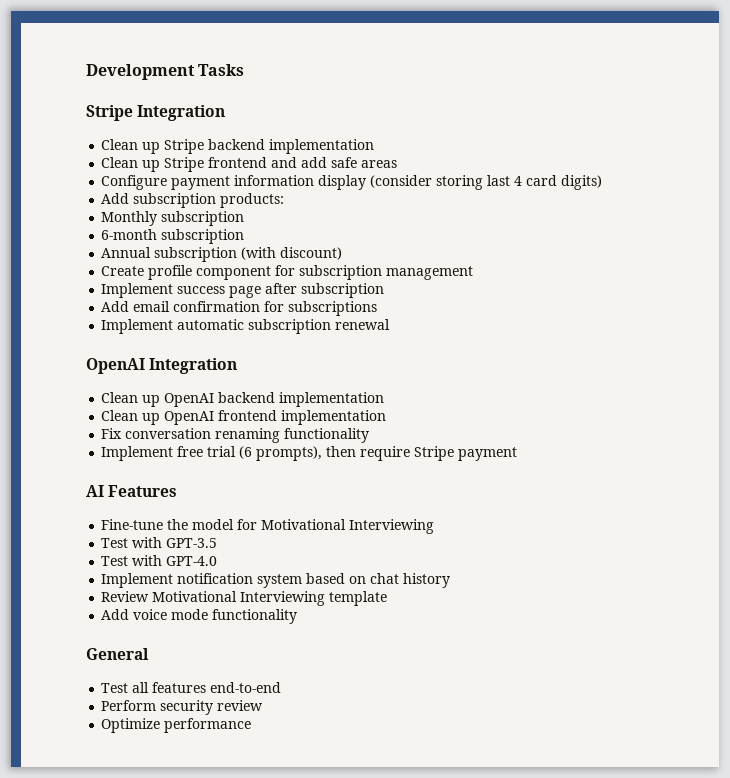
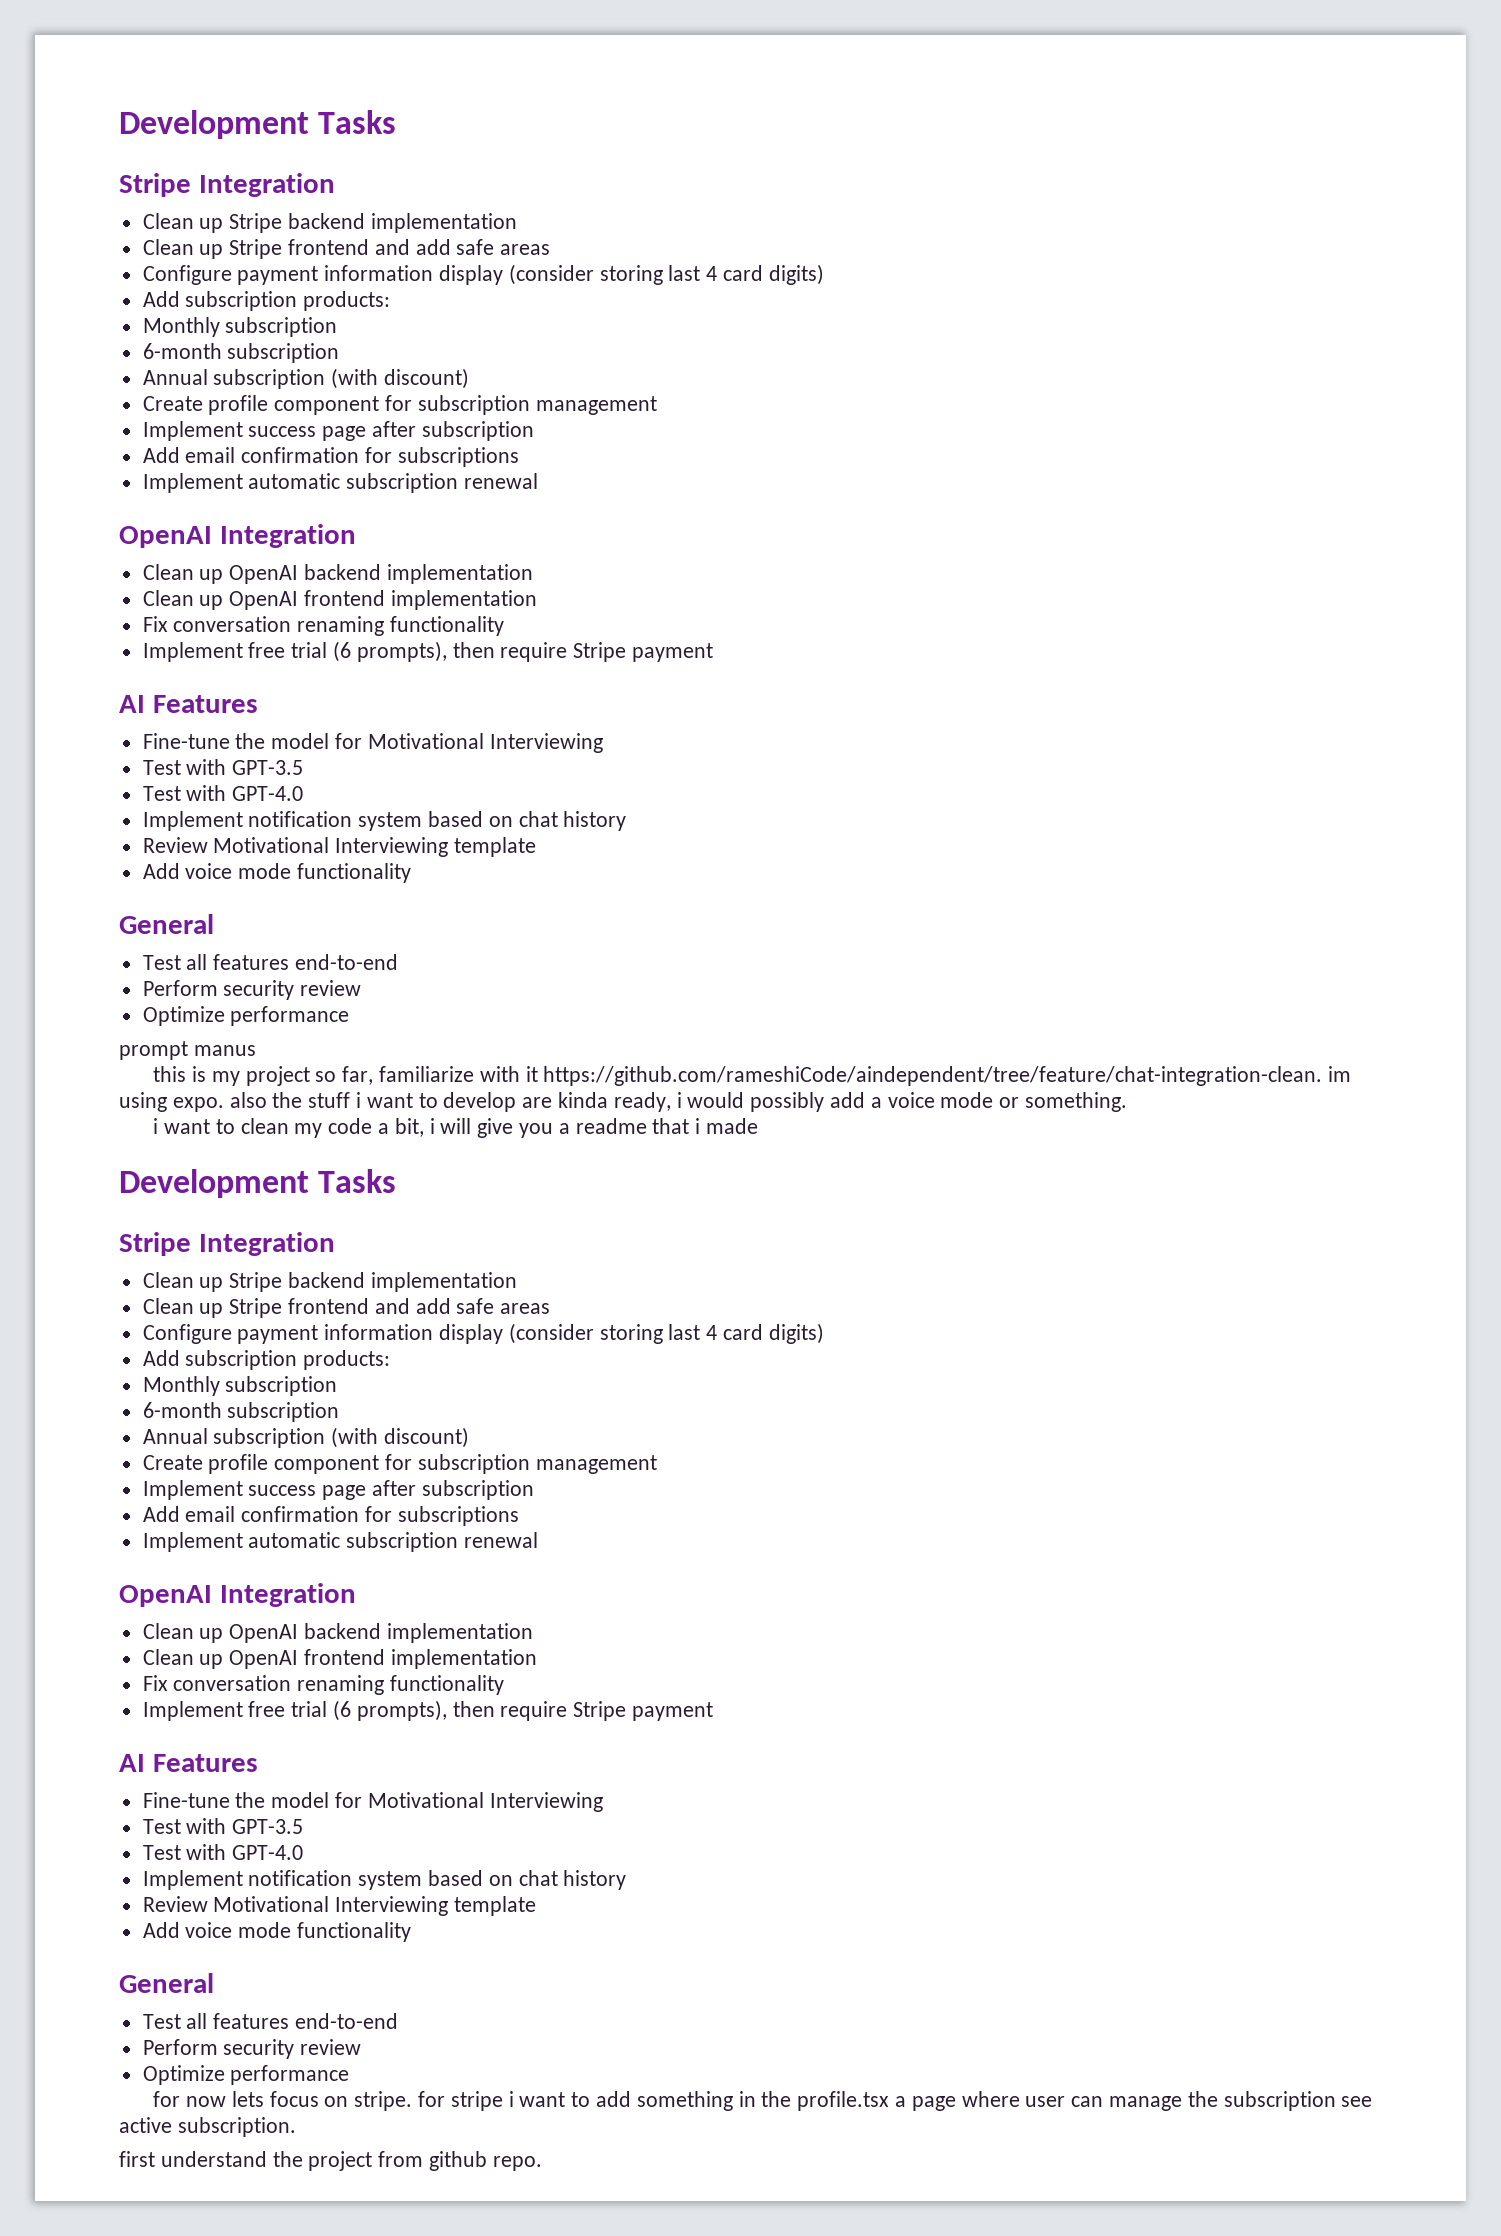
(252, 725) none -> [119,1041,256,1060] [153,1066,1352,1086] [119,1092,1128,1112] [153,1118,759,1138] [119,1169,397,1198] [119,1232,335,1256] [142,1272,517,1292] [142,1298,551,1318] [142,1323,824,1344] [142,1350,391,1370] [142,1376,338,1396] [142,1402,340,1422] [142,1427,470,1448] [142,1454,657,1474] [142,1480,534,1500] [142,1506,519,1526] [142,1532,539,1552] [119,1583,356,1607] [142,1623,533,1643] [142,1649,537,1669] [142,1675,505,1695] [142,1700,714,1721] [119,1754,258,1772] [142,1792,603,1812] [142,1818,304,1834] [142,1844,304,1860] [142,1870,627,1890] [142,1896,537,1916] [142,1922,412,1942] [119,1973,214,1993] [142,2013,399,2029] [142,2039,362,2059] [142,2065,350,2085] [153,2091,1373,2111] [119,2117,296,2137] [119,2151,542,2171] // prompt manus // this is my project so far, familiarize with it https://github.com/rameshiCode/aindependent/tree/feature/chat-integration-clean. im using expo. also the stuff i want to develop are kinda ready, i would possibly add a voice mode or something. // i want to clean my code a bit, i will give you a readme that i made // Development Tasks // Stripe Integration // Clean up Stripe backend implementation // Clean up Stripe frontend and add safe areas // Configure payment information display (consider storing last 4 card digits) // Add subscription products: // Monthly subscription // 6-month subscription // Annual subscription (with discount) // Create profile component for subscription management // Implement success page after subscription // Add email confirmation for subscriptions // Implement automatic subscription renewal // OpenAI Integration // Clean up OpenAI backend implementation // Clean up OpenAI frontend implementation // Fix conversation renaming functionality // Implement free trial (6 prompts), then require Stripe payment // AI Features // Fine-tune the model for Motivational Interviewing // Test with GPT-3.5 // Test with GPT-4.0 // Implement notification system based on chat history // Review Motivational Interviewing template // Add voice mode functionality // General // Test all features end-to-end // Perform security review // Optimize performance // for now lets focus on stripe. for stripe i want to add something in the profile.tsx a page where user can manage the subscription see active subscription. // first understand the project from github repo.

